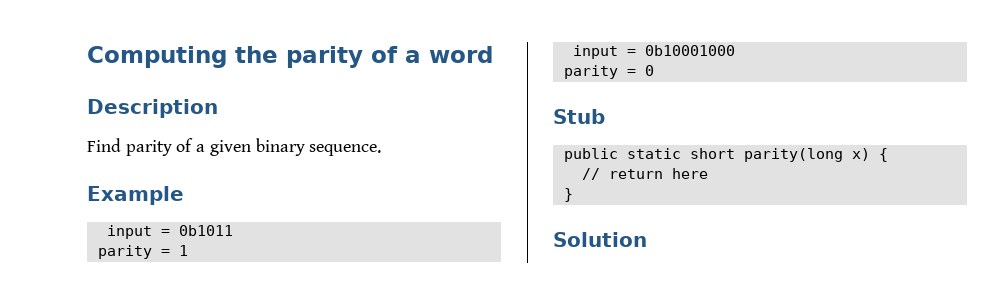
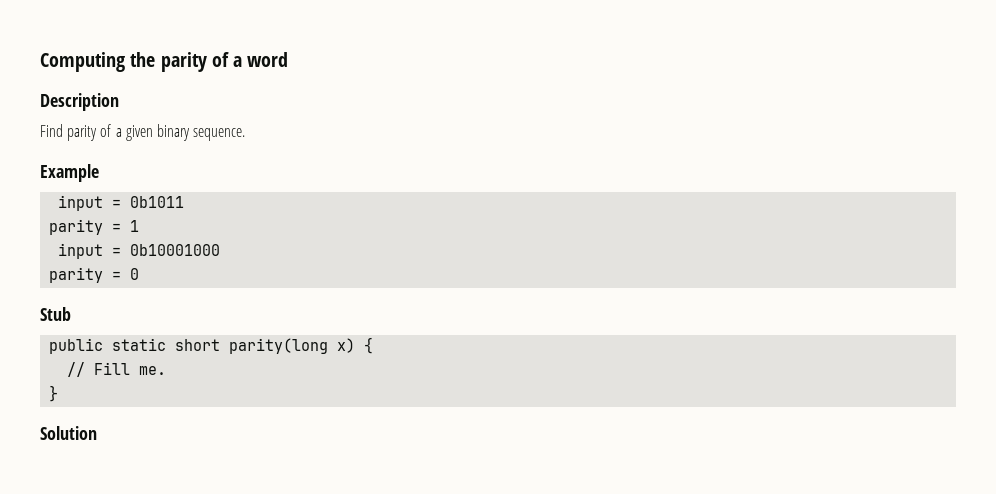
[608,168,708,179] return here -> [94,362,167,375] Fill me.

